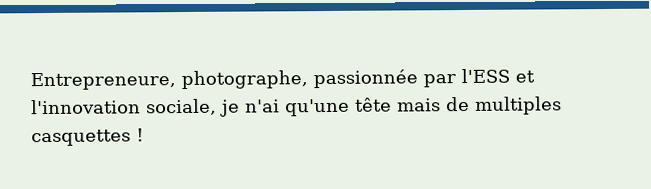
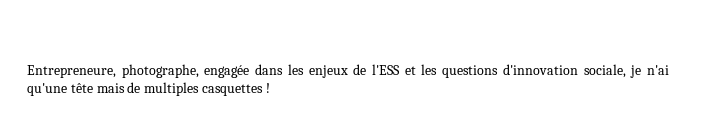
[313,68,535,89] [31,99,141,115] passionnée par l'ESS et l'innovation -> [204,64,578,78] engagée dans les enjeux de l'ESS et les questions d'innovation

